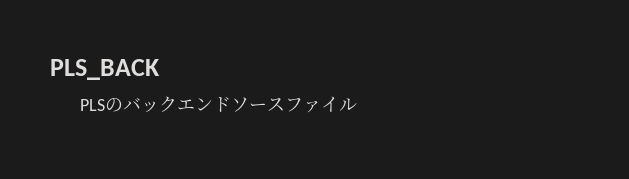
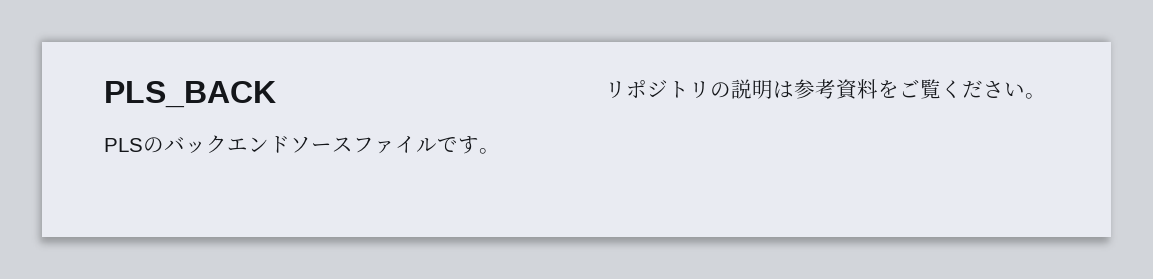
(357, 104) none -> [437,136,500,154] [605,79,1046,100] です。 // リポジトリの説明は参考資料をご覧ください。

